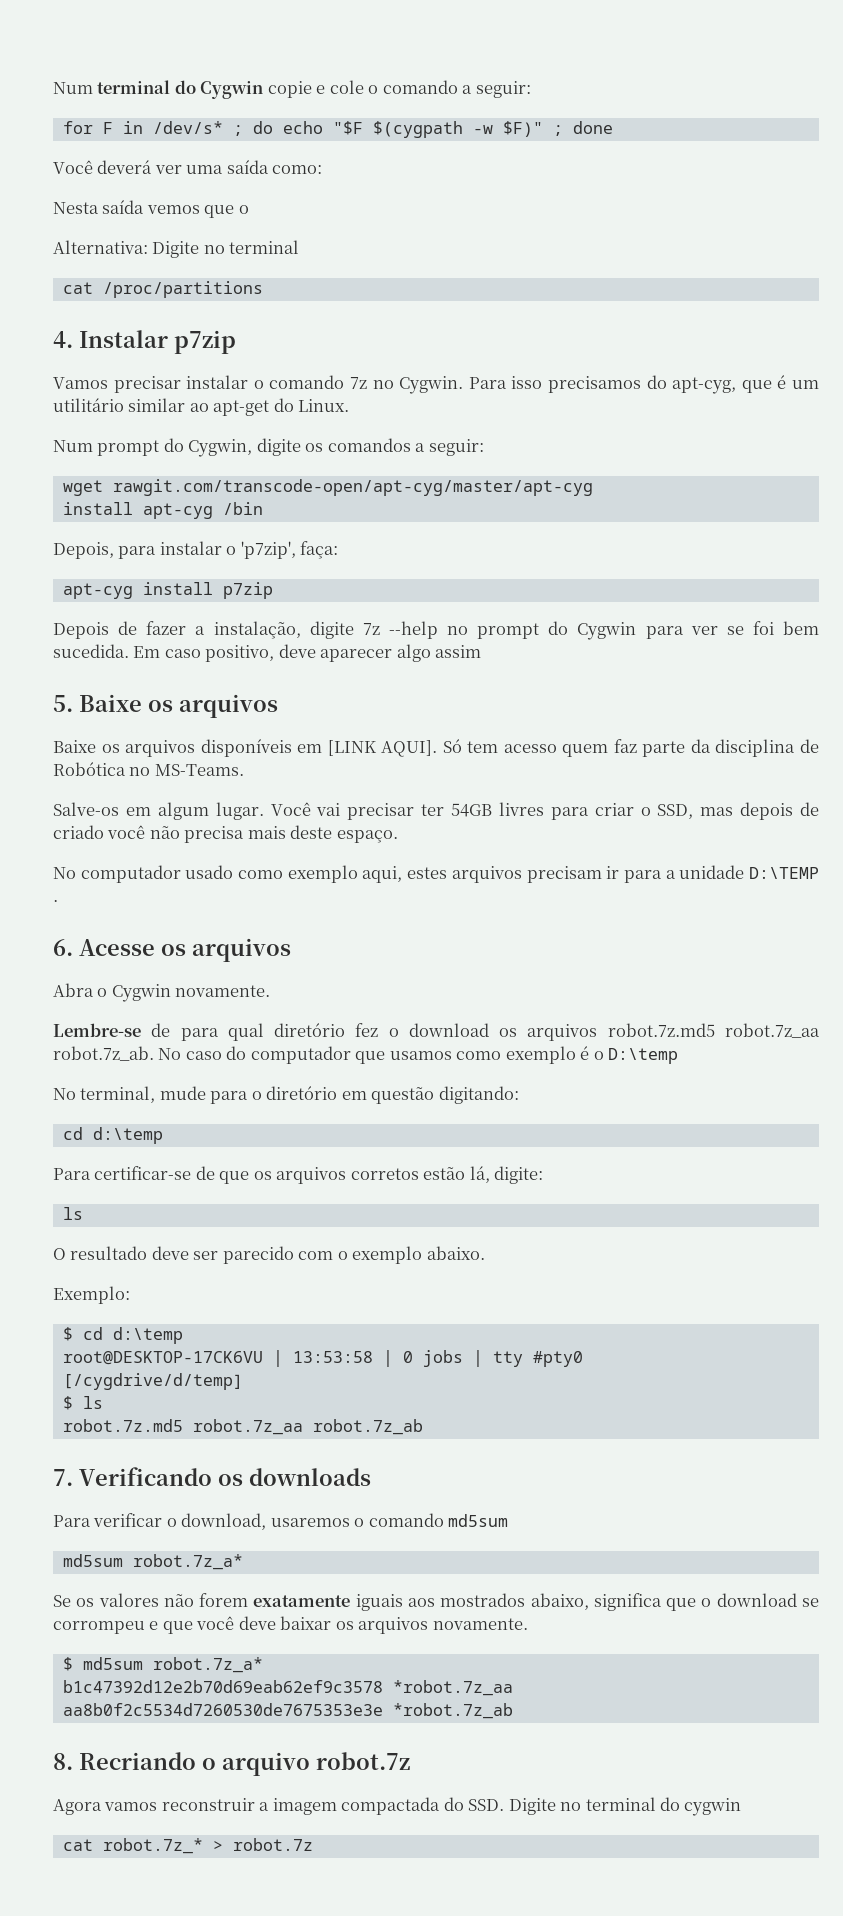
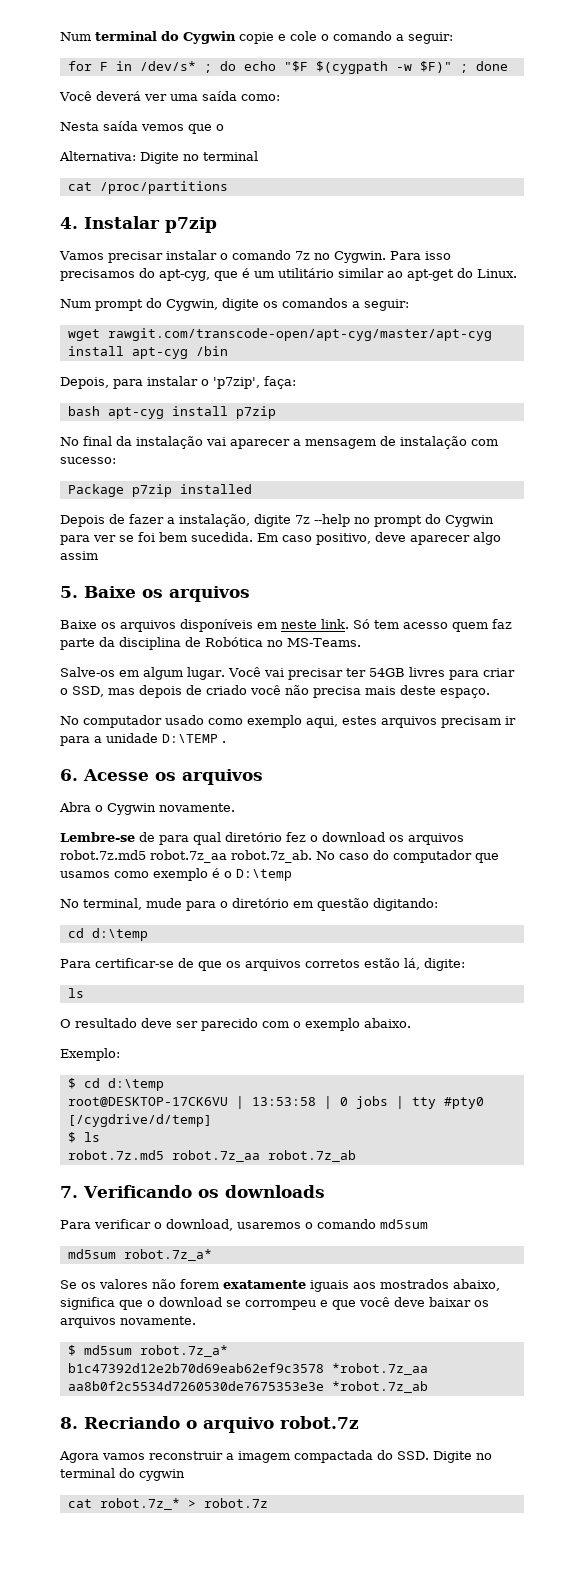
(339, 550) none -> [67,406,100,416] bash
(273, 590) none -> [60,436,498,449] [60,457,116,464] [67,484,252,497] // No final da instalação vai aparecer a mensagem de instalação com sucesso: // Package p7zip installed
[327,740,438,757] [LINK AQUI]. -> [281,619,349,629] neste link.

